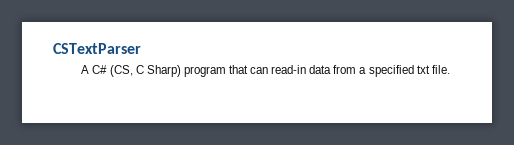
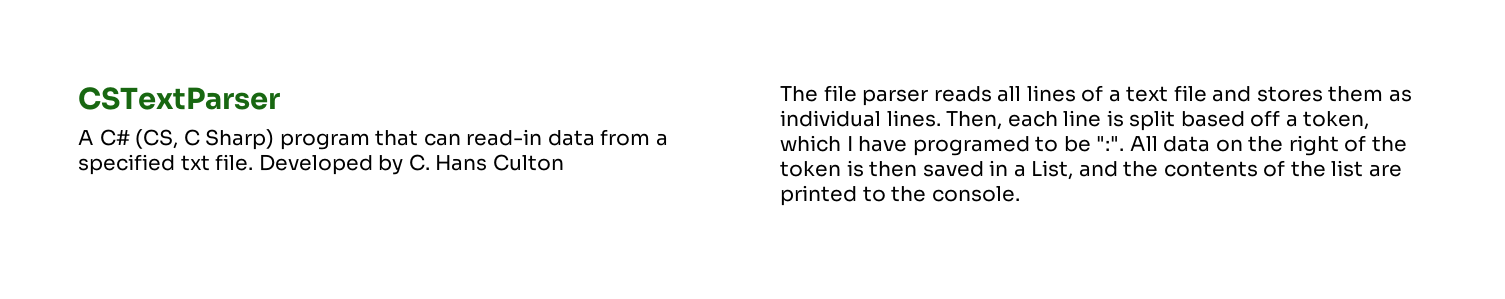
(450, 69) none -> [258,154,564,175] [780,85,1412,106] [780,110,1370,131] [780,135,1407,156] [780,160,1402,180] [780,185,1020,206] Developed by C. Hans Culton // The file parser reads all lines of a text file and stores them as individual lines. Then, each line is split based off a token, which I have programed to be ":". All data on the right of the token is then saved in a List, and the contents of the list are printed to the console.

